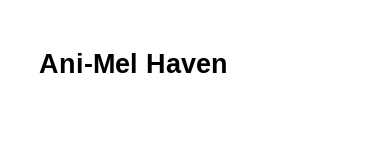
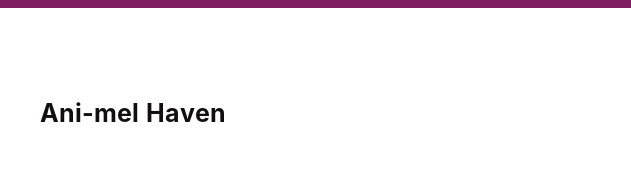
[39,53,138,73] Ani-Mel -> [40,102,139,122] Ani-mel

